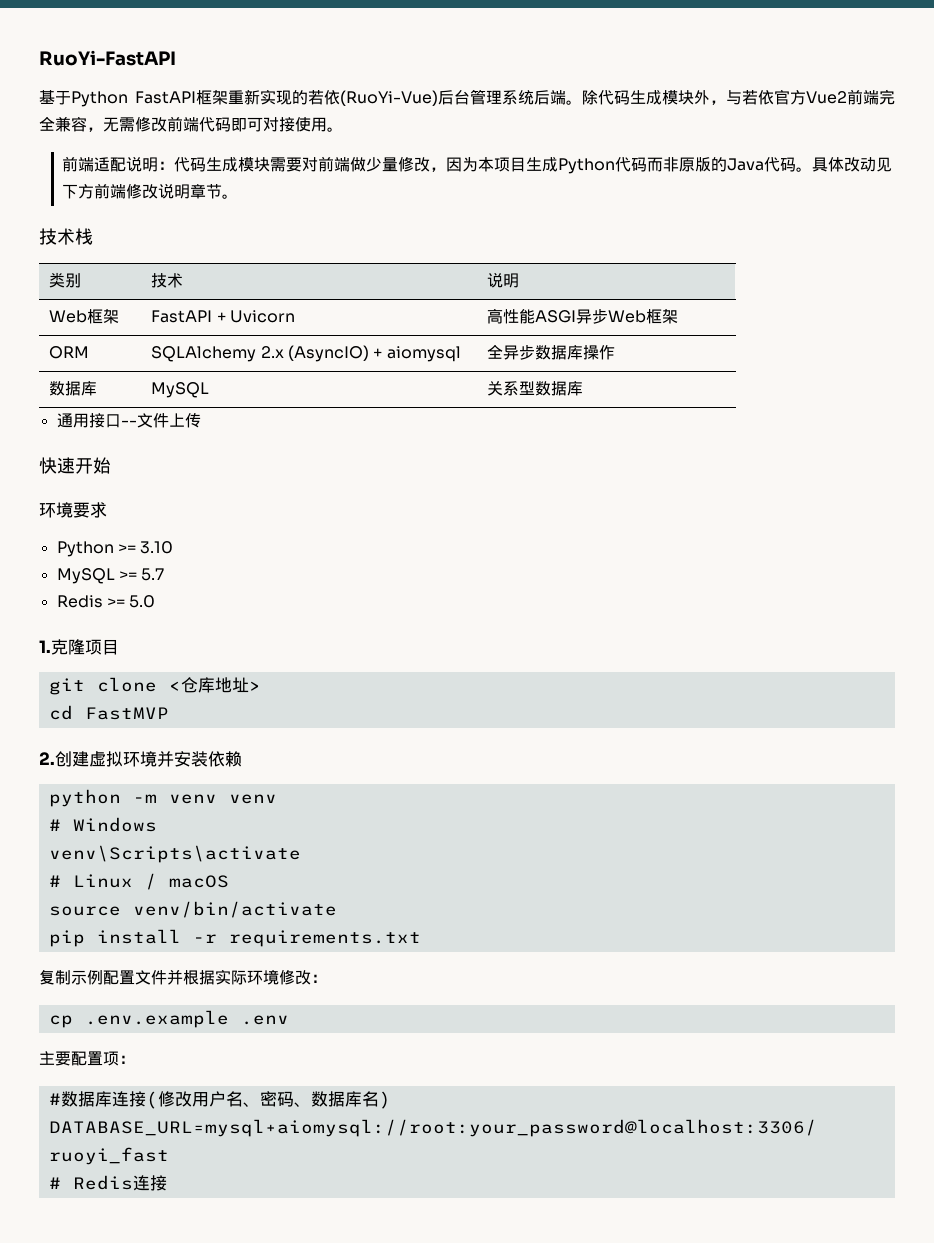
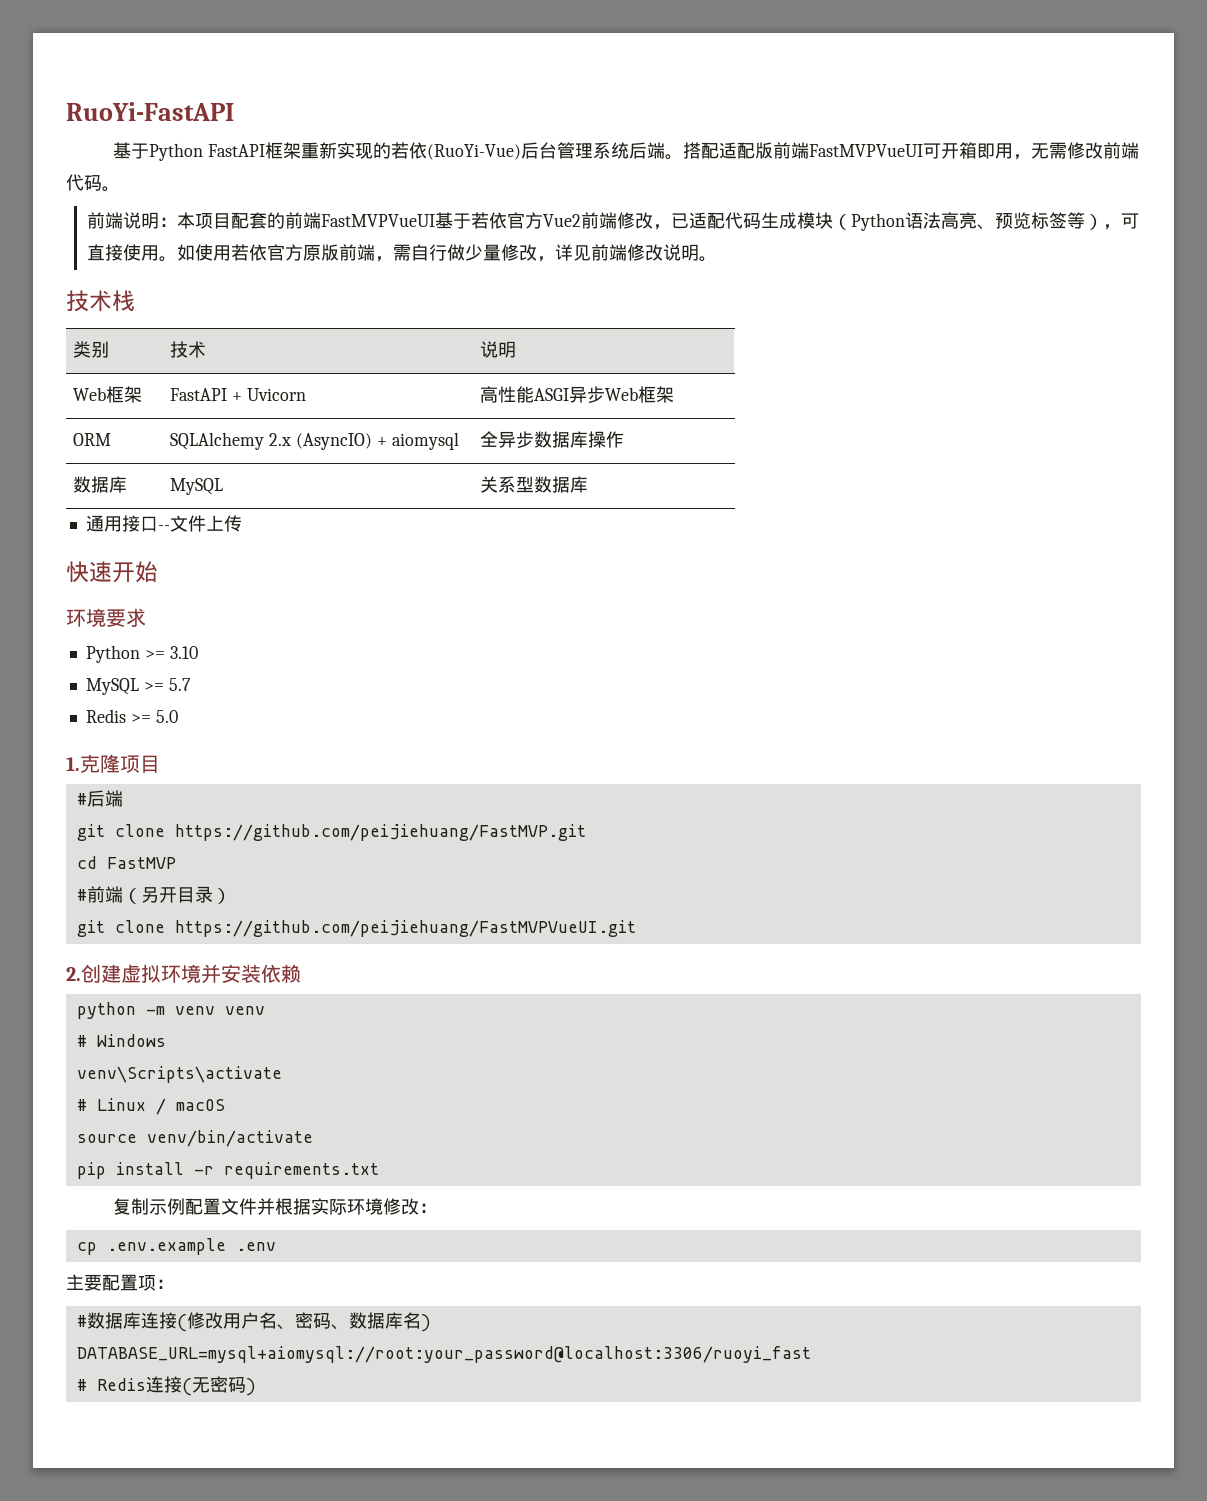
[582,89,895,105] [39,116,87,132] 除代码生成模块外，与若依官方Vue2前端完全兼容 -> [682,142,1013,159] 搭配适配版前端FastMVPVueUI可开箱即用
[231,117,327,132] 即可对接使用 -> (102, 183) none
[94,156,893,174] [62,184,95,199] 适配说明：代码生成模块需要对前端做少量修改，因为本项目生成Python代码而非原版的Java代码。具体改动见下方 -> [122,212,1139,231] [86,244,591,262] 说明：本项目配套的前端FastMVPVueUI基于若依官方Vue2前端修改，已适配代码生成模块（Python语法高亮、预览标签等），可直接使用。如使用若依官方原版前端，需自行做少量修改，详见
[190,184,223,199] 章节 -> (699, 252) none
[48,677,261,695] [48,705,169,720] // git clone <仓库地址> // cd FastMVP -> [76,790,123,807] [76,824,586,841] [76,856,176,869] [76,886,231,904] [76,920,636,937] // #后端 // git clone https://github.com/peijiehuang/FastMVP.git // cd FastMVP // #前端（另开目录） // git clone https://github.com/peijiehuang/FastMVPVueUI.git
(167, 1183) none -> [181,1376,256,1396] (无密码)

